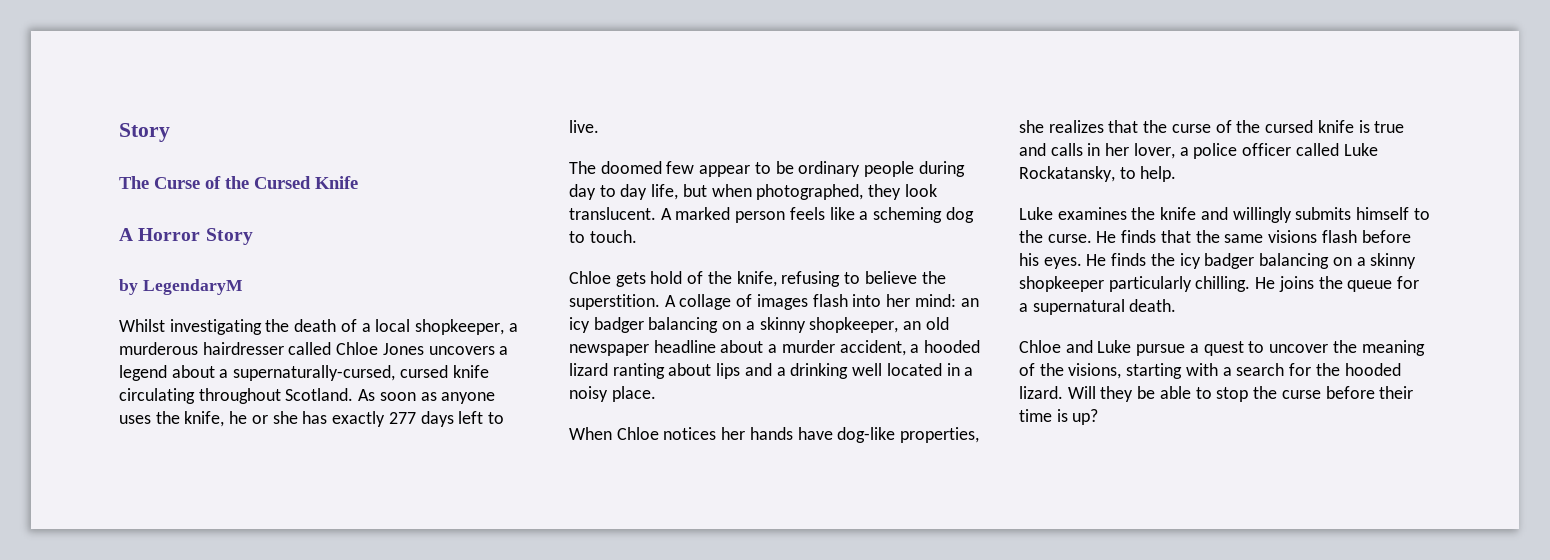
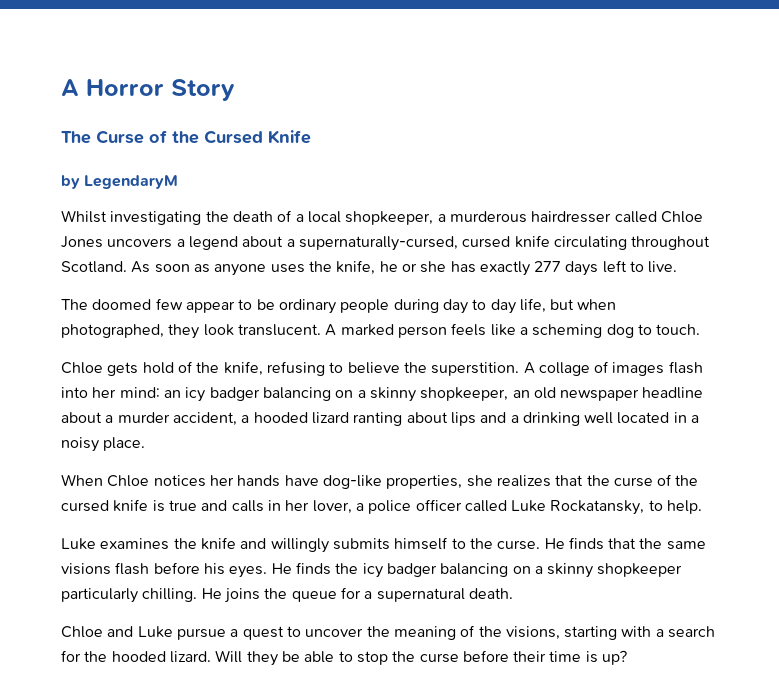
(119, 132) none -> [61,79,164,96] A Horror
[119,228,253,245] // A Horror Story -> (311, 137) none

